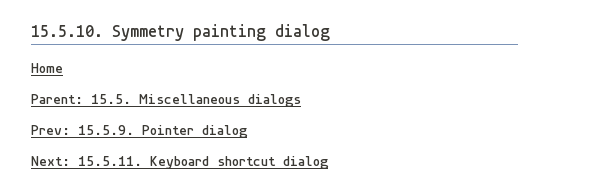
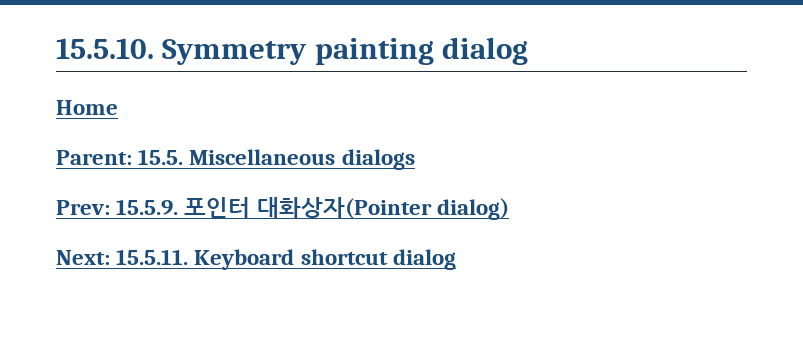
[142,125,248,138] Pointer dialog -> [184,197,509,220] 포인터 대화상자(Pointer dialog)

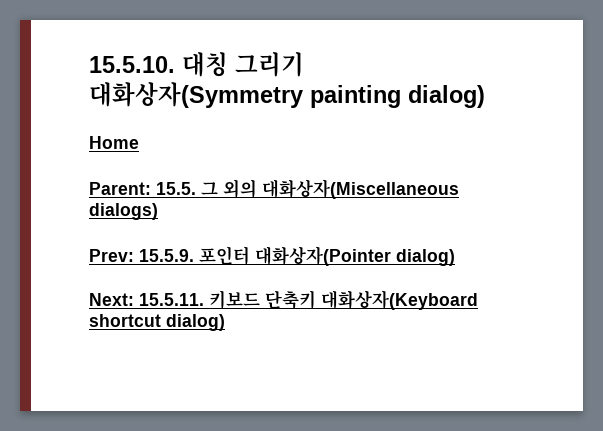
[162,37,529,65] Symmetry painting dialog -> [182,52,304,77] [89,82,485,108] 대칭 그리기 대화상자(Symmetry painting dialog)
[189,149,415,170] Miscellaneous dialogs -> [201,179,459,199] [89,203,158,220] 그 외의 대화상자(Miscellaneous dialogs)
[194,249,456,270] Keyboard shortcut dialog -> [209,290,478,310] [89,314,225,331] 키보드 단축키 대화상자(Keyboard shortcut dialog)

